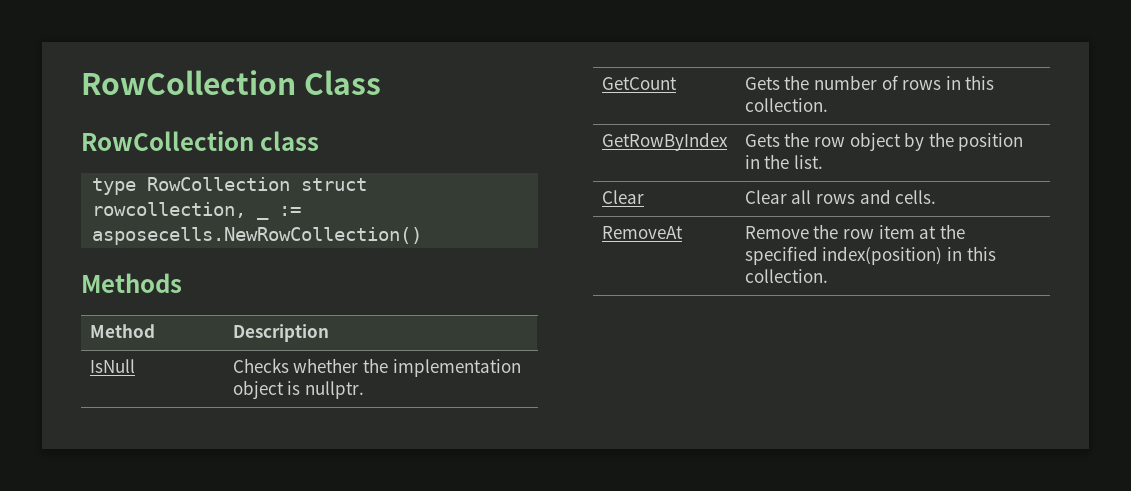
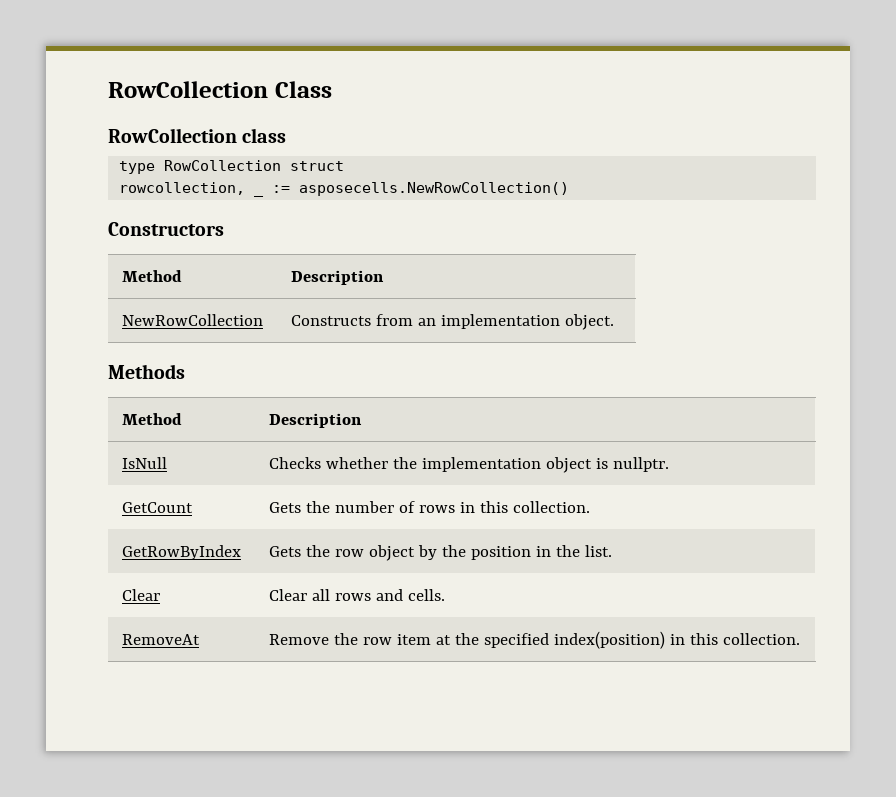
(423, 236) none -> [108,222,224,236] [121,270,182,282] [290,270,384,285] [121,314,263,326] [290,314,614,330] // Constructors // Method | Description // NewRowCollection | Constructs from an implementation object.

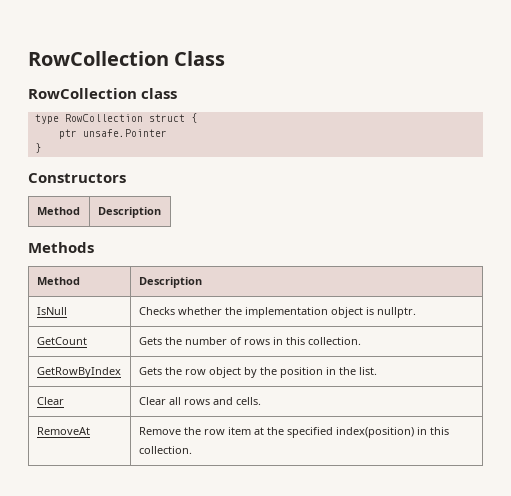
[119,182,265,197] [272,182,570,196] // rowcollection, _ := asposecells.NewRowCollection() -> [190,113,197,123] [58,129,167,139] [34,143,41,153] { // ptr unsafe.Pointer // }
[121,314,263,326] [290,314,614,330] // NewRowCollection | Constructs from an implementation object. -> (161, 212) none

